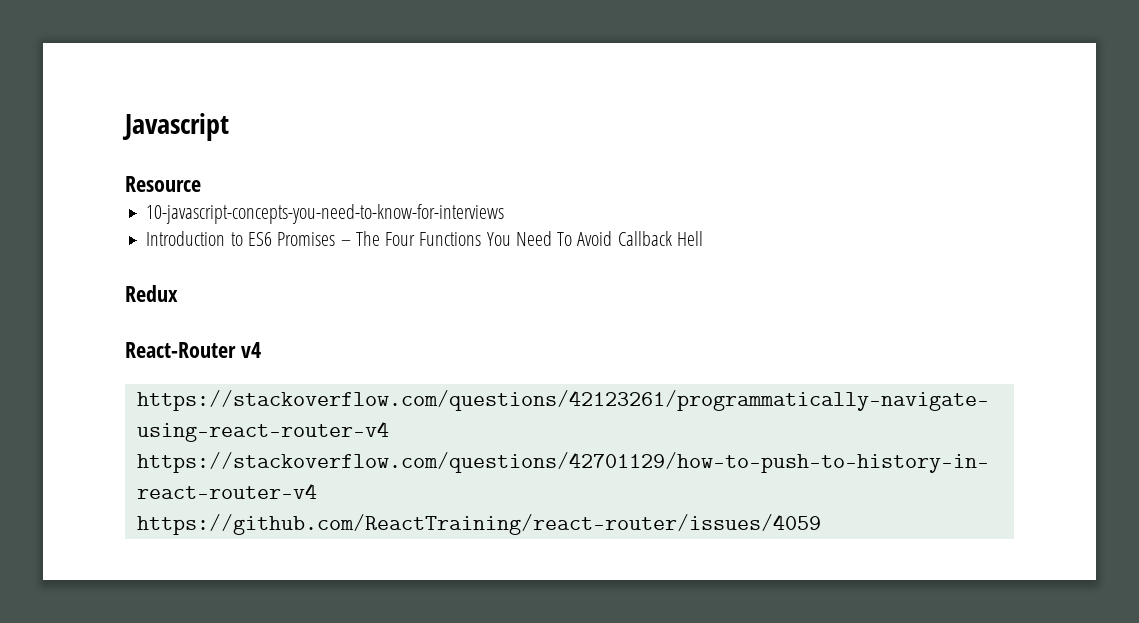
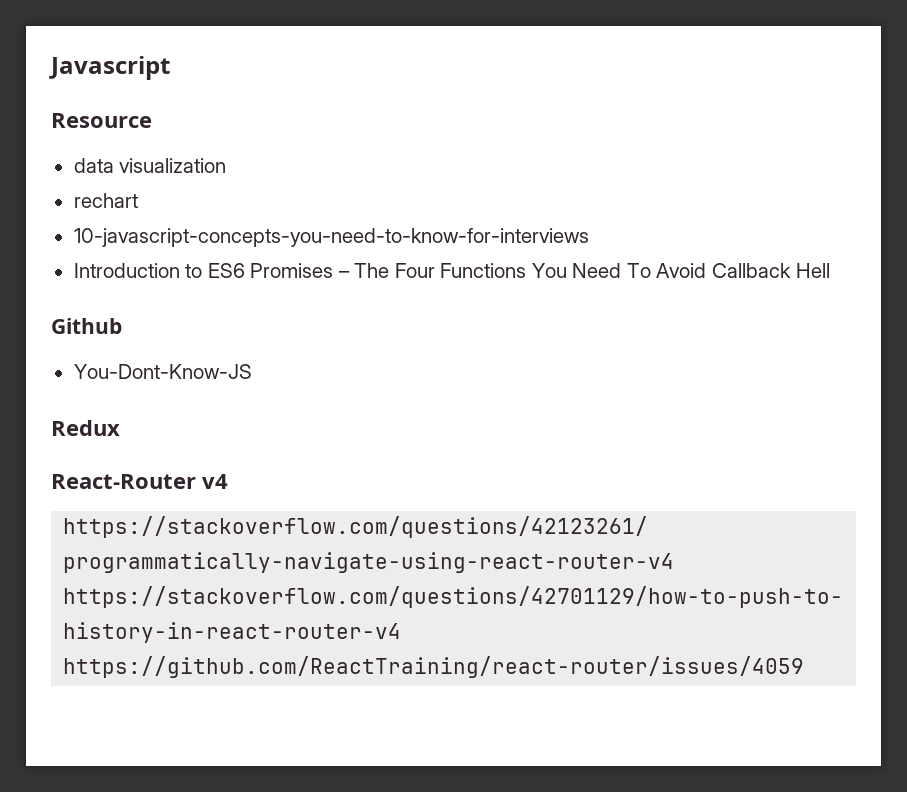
(201, 184) none -> [73,158,227,173] [73,193,138,208] // data visualization // rechart
(703, 238) none -> [51,318,122,334] [73,364,252,379] // Github // You-Dont-Know-JS

